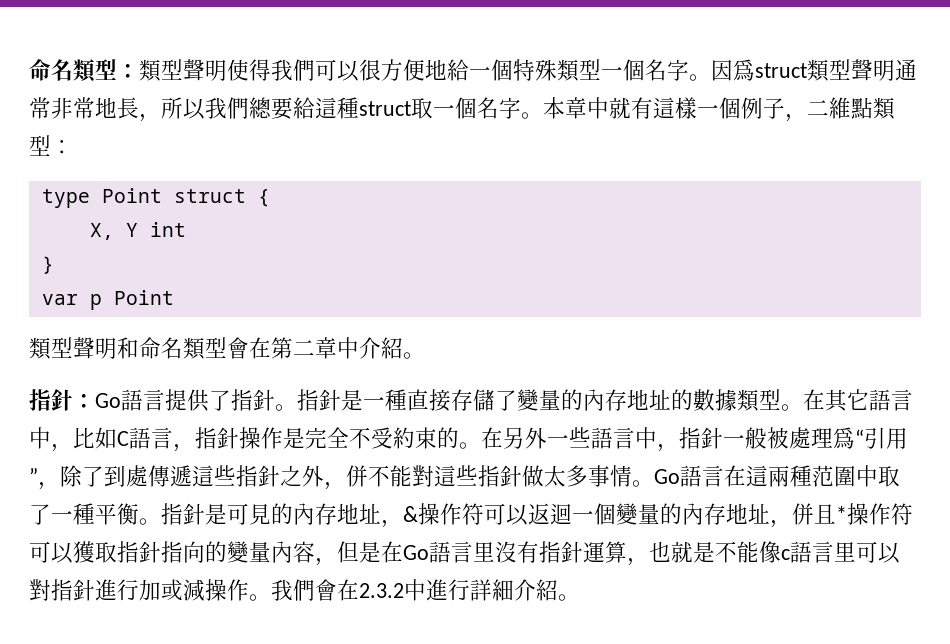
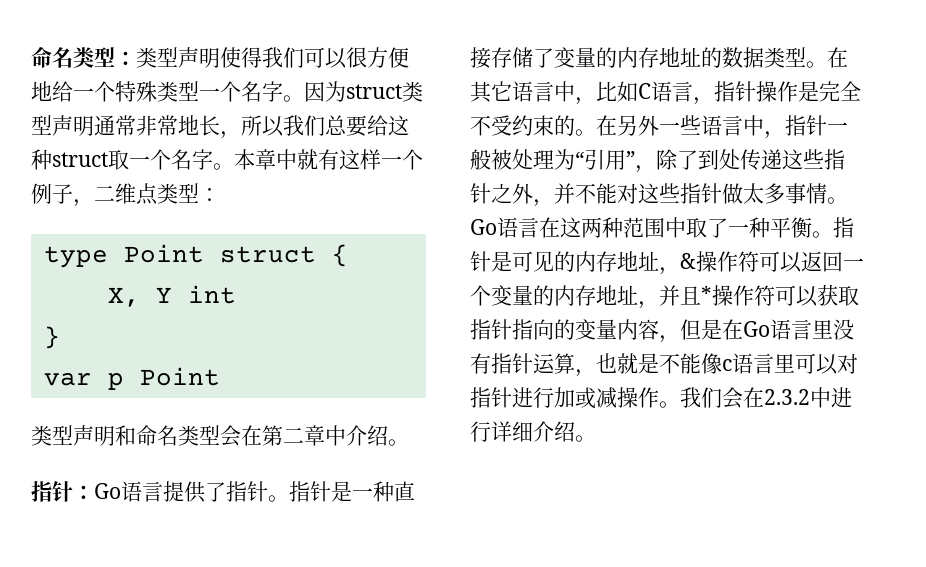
[29,59,205,82] 命名類型：類型聲 -> [31,47,199,68] 命名类型：类型声
[293,59,315,81] 們 -> [283,47,304,68] 们
[447,59,873,82] 給一個特殊類型一個名字。因爲struct類型聲 -> [52,81,423,102] [31,115,73,136] 给一个特殊类型一个名字。因为struct类型声
[117,97,139,119] 長 -> [199,115,220,136] 长
[227,97,359,120] 們總要給這種 -> [304,115,409,137] [31,149,52,170] 们总要给这种
[455,97,477,119] 個 -> [150,149,171,170] 个
[653,97,741,119] 這樣一個 -> [339,149,423,170] 这样一个
[829,97,895,120] 維點類 -> [115,183,178,205] 维点类
[29,337,95,360] 類型聲 -> [31,425,94,446] 类型声
[183,337,249,360] 類型會 -> [178,425,241,447] 类型会
[381,337,403,359] 紹 -> [367,425,388,446] 绍
[51,389,605,412] 針：Go語言提供了指針。指針是一種直接存儲了變量的內 -> [52,481,415,503] [470,47,638,69] 针：Go语言提供了指针。指针是一种直接存储了变量的内
[693,389,759,412] 數據類 -> [722,47,785,68] 数据类
[869,389,891,411] 語 -> [512,81,533,102] 语
[129,427,239,452] 語言，指針 -> [651,81,756,105] 语言，指针
[393,427,415,449] 約 -> [512,115,533,136] 约
[591,427,613,449] 語 -> [701,115,722,136] 语
[701,427,855,449] 針一般被處理爲 -> [806,115,848,136] [470,149,575,170] 针一般被处理为
[126,465,856,490] 處傳遞這些指針之外，併不能對這些指針做太多事情。Go語言在這兩種范圍 -> [719,149,845,170] [470,183,848,207] [470,217,665,238] 处传递这些指针之外，并不能对这些指针做太多事情。Go语言在这两种范围
[73,503,95,525] 種 -> [749,217,770,238] 种
[183,503,315,525] 針是可見的內 -> [470,251,596,272] 针是可见的内
[550,503,814,528] 迴一個變量的內存地址，併 -> [822,252,864,272] [470,285,680,309] 回一个变量的内存地址，并
[73,541,605,566] 獲取指針指向的變量內容，但是在Go語言里沒有指針運 -> [817,284,859,306] [470,319,854,343] [470,353,555,374] 获取指针指向的变量内容，但是在Go语言里没有指针运
[790,541,812,563] 語 -> [732,353,753,374] 语
[29,579,205,601] 對指針進行加或減 -> [837,353,858,374] [470,387,617,409] 对指针进行加或减
[293,579,337,601] 們會 -> [701,387,743,409] 们会
[426,579,558,601] 進行詳細介紹 -> [831,387,852,408] [470,421,575,442] 进行详细介绍

